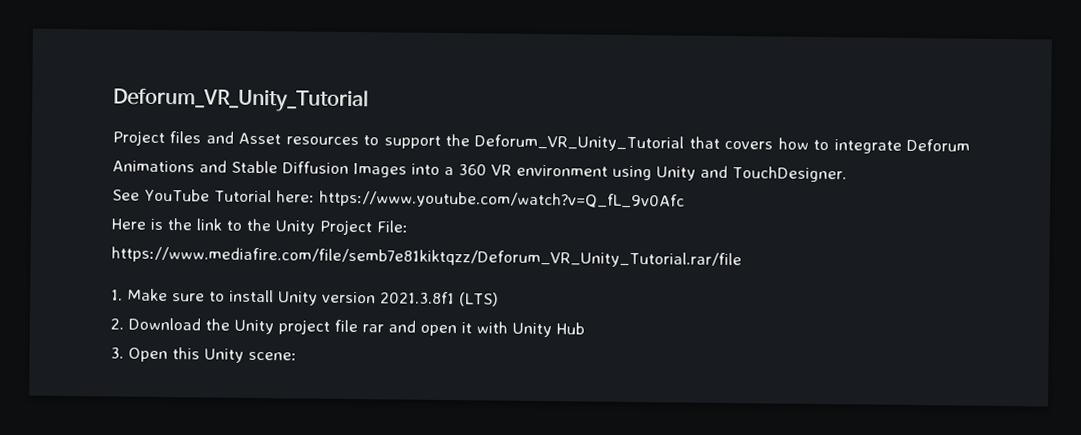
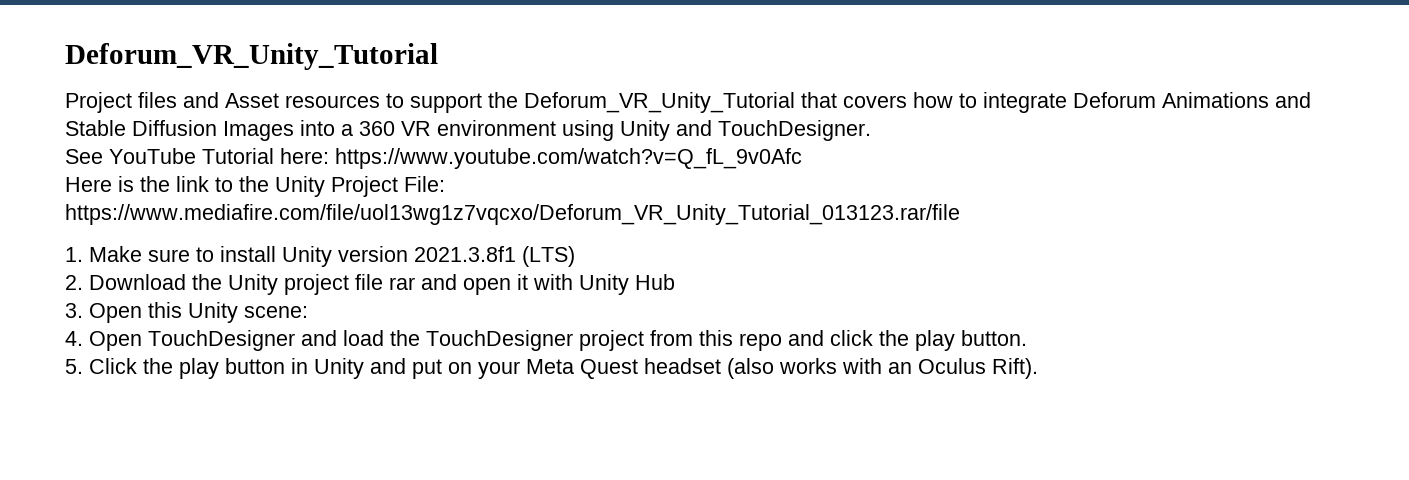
[111,246,742,269] https://www.mediafire.com/file/semb7e81kiktqzz/Deforum_VR_Unity_Tutorial.rar/file -> [65,204,960,225] https://www.mediafire.com/file/uol13wg1z7vqcxo/Deforum_VR_Unity_Tutorial_013123.rar/file
(297, 356) none -> [65,330,1027,351] [65,358,1038,379] // 4. Open TouchDesigner and load the TouchDesigner project from this repo and click the play button. // 5. Click the play button in Unity and put on your Meta Quest headset (also works with an Oculus Rift).

